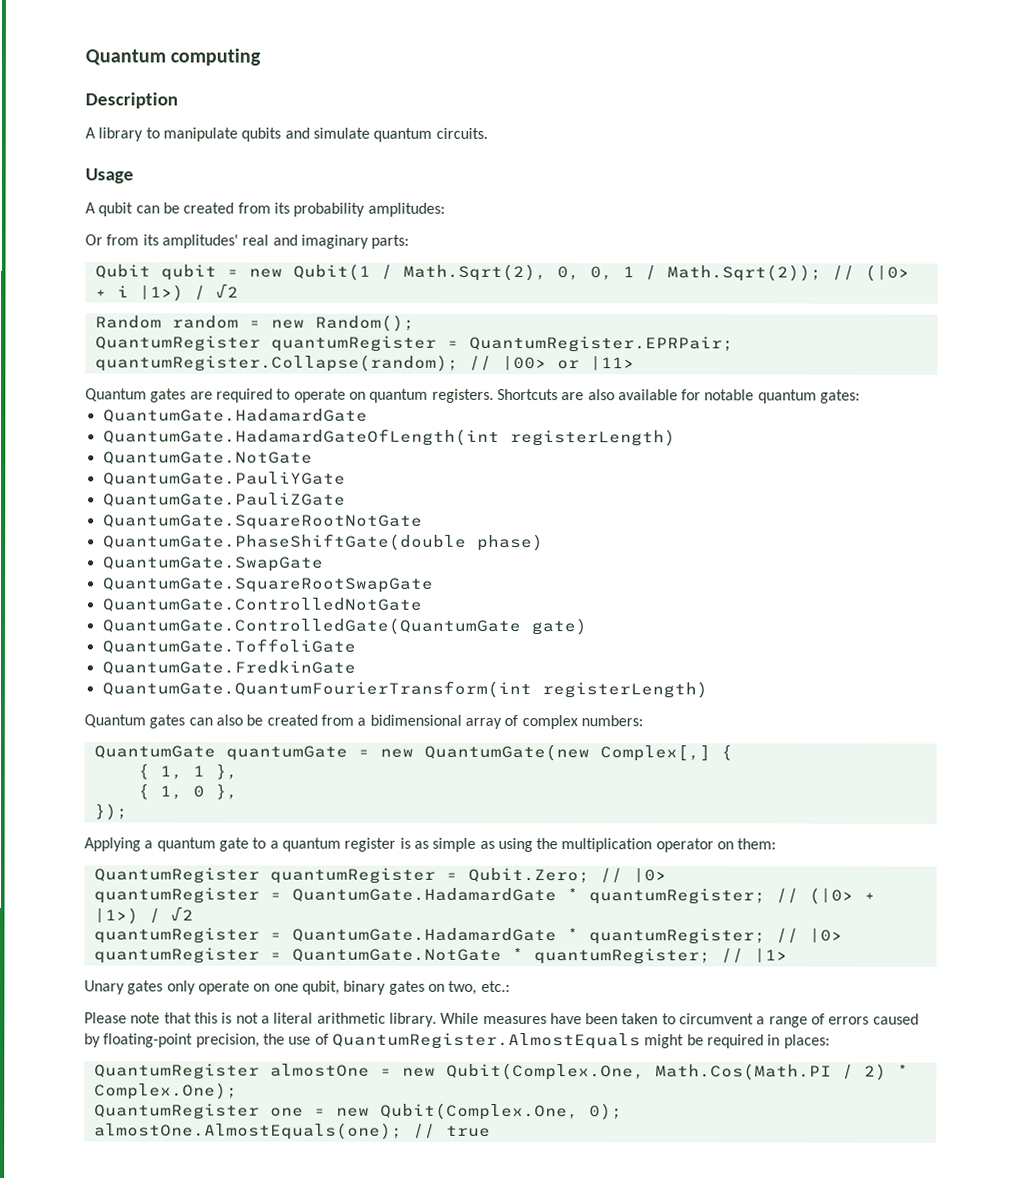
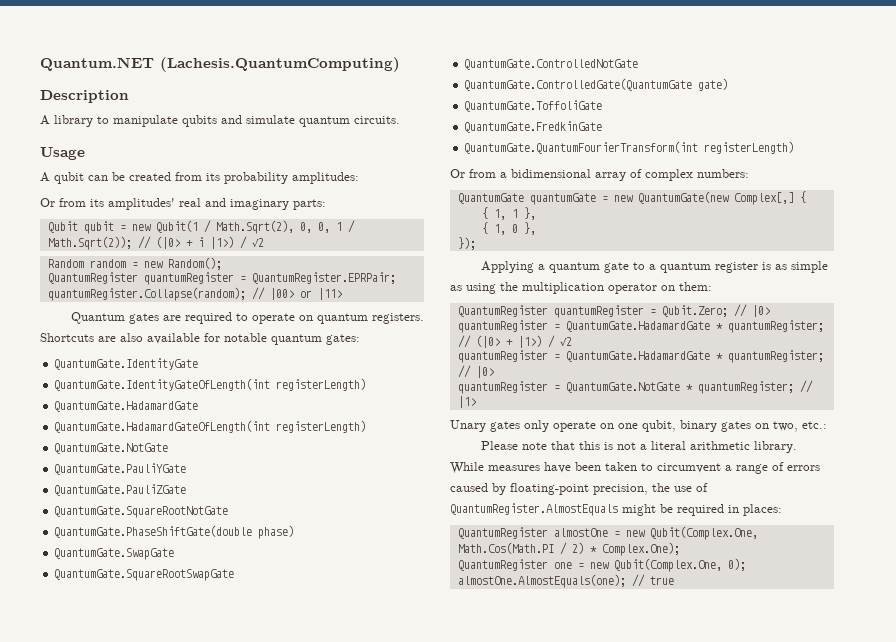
[85,48,262,66] Quantum computing -> [40,57,400,72] Quantum.NET (Lachesis.QuantumComputing)
(861, 396) none -> [54,358,199,370] [54,378,367,391] // QuantumGate.IdentityGate // QuantumGate.IdentityGateOfLength(int registerLength)
[84,714,318,729] Quantum gates can also be created -> [450,169,465,178] Or

